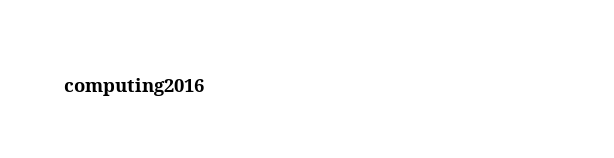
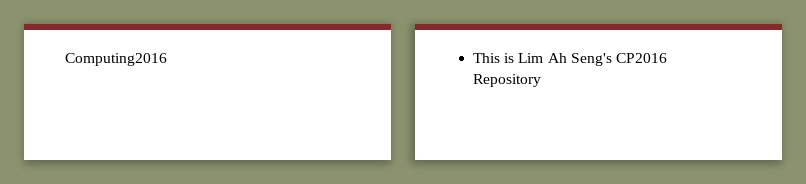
[64,78,204,96] computing2016 -> [65,53,167,66] [473,53,667,66] [473,74,542,87] Computing2016 // This is Lim Ah Seng's CP2016 Repository

